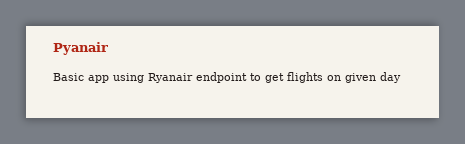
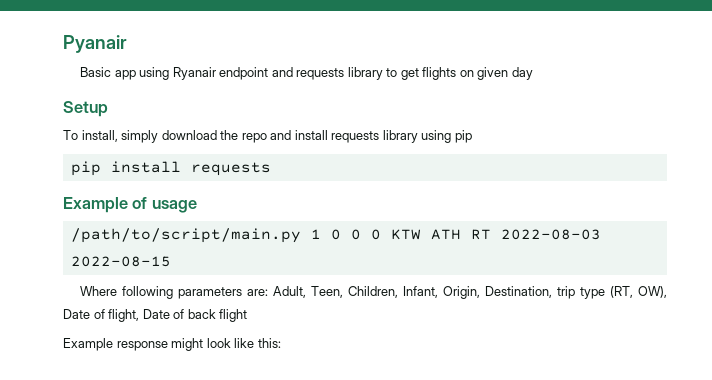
(247, 77) none -> [271,67,383,80] and requests library
(401, 77) none -> [63,101,108,117] [63,130,472,143] [70,161,271,176] [63,197,197,213] [70,228,601,243] [70,256,171,267] [80,286,667,299] [63,309,248,322] [63,338,281,351] // Setup // To install, simply download the repo and install requests library using pip // pip install requests // Example of usage // /path/to/script/main.py 1 0 0 0 KTW ATH RT 2022-08-03 2022-08-15 // Where following parameters are: Adult, Teen, Children, Infant, Origin, Destination, trip type (RT, OW), Date of flight, Date of back flight // Example response might look like this:

